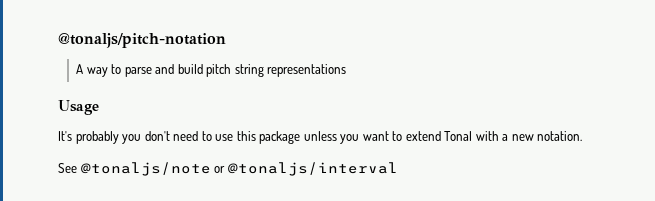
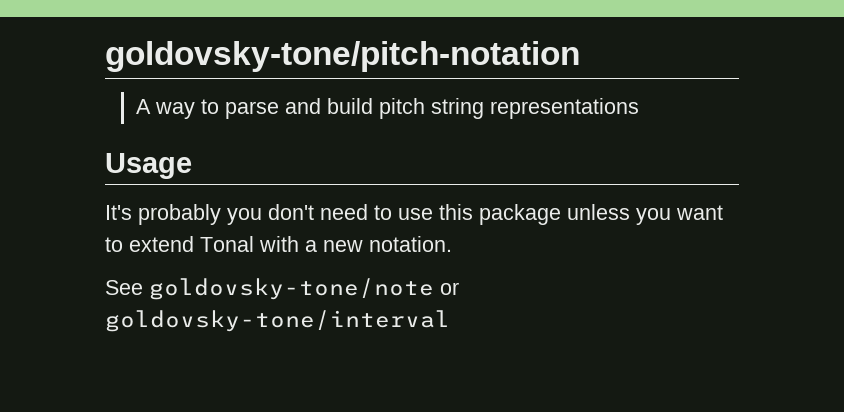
[58,33,226,48] @tonaljs/pitch-notation -> [105,41,580,72] goldovsky-tone/pitch-notation
[80,162,398,176] @tonaljs/note or @tonaljs/interval -> [149,278,459,300] [105,310,450,332] goldovsky-tone/note or goldovsky-tone/interval

